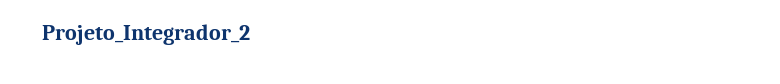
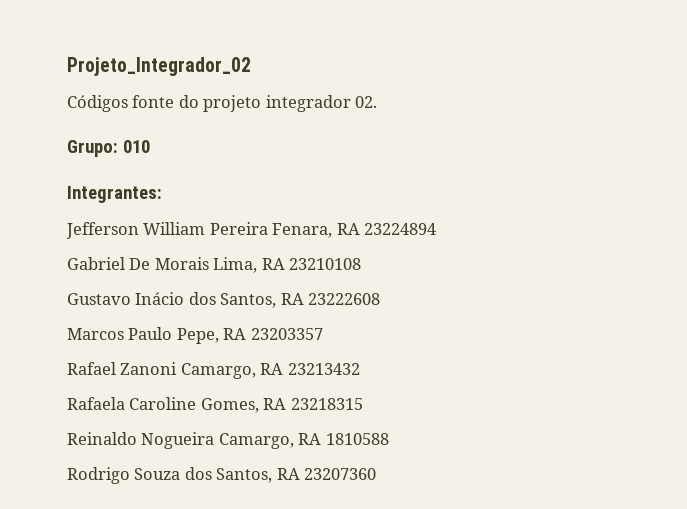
[42,24,250,45] Projeto_Integrador_2 -> [67,57,251,76] [67,95,378,112] [67,140,150,157] [67,186,162,203] [66,222,437,239] [67,257,362,273] [67,292,381,308] [67,327,323,344] [67,362,360,379] [67,397,363,413] [67,432,389,449] [67,467,377,484] Projeto_Integrador_02 // Códigos fonte do projeto integrador 02. // Grupo: 010 // Integrantes: // Jefferson William Pereira Fenara, RA 23224894 // Gabriel De Morais Lima, RA 23210108 // Gustavo Inácio dos Santos, RA 23222608 // Marcos Paulo Pepe, RA 23203357 // Rafael Zanoni Camargo, RA 23213432 // Rafaela Caroline Gomes, RA 23218315 // Reinaldo Nogueira Camargo, RA 1810588 // Rodrigo Souza dos Santos, RA 23207360

